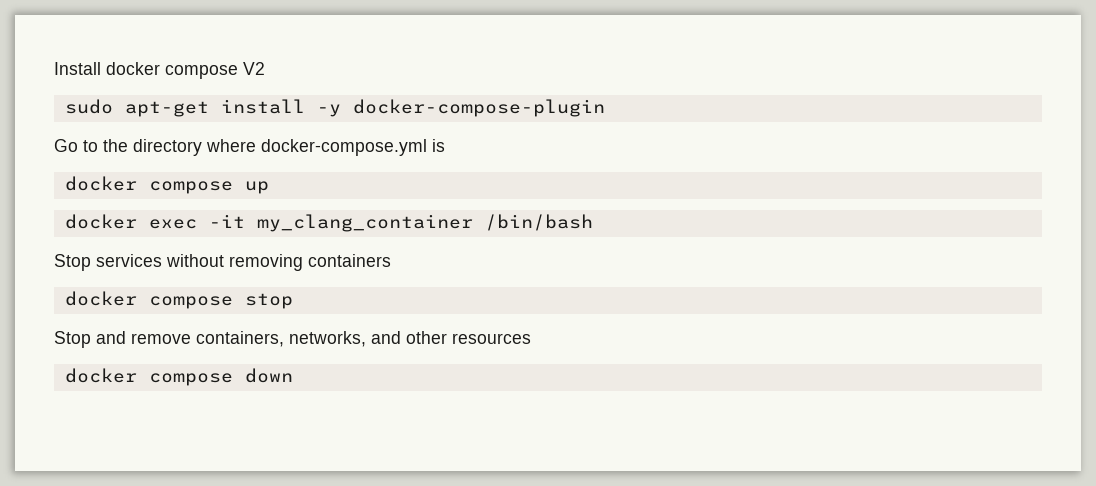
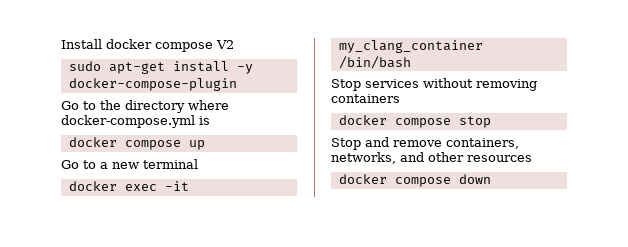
(269, 187) none -> [61,159,198,169] // Go to a new terminal

